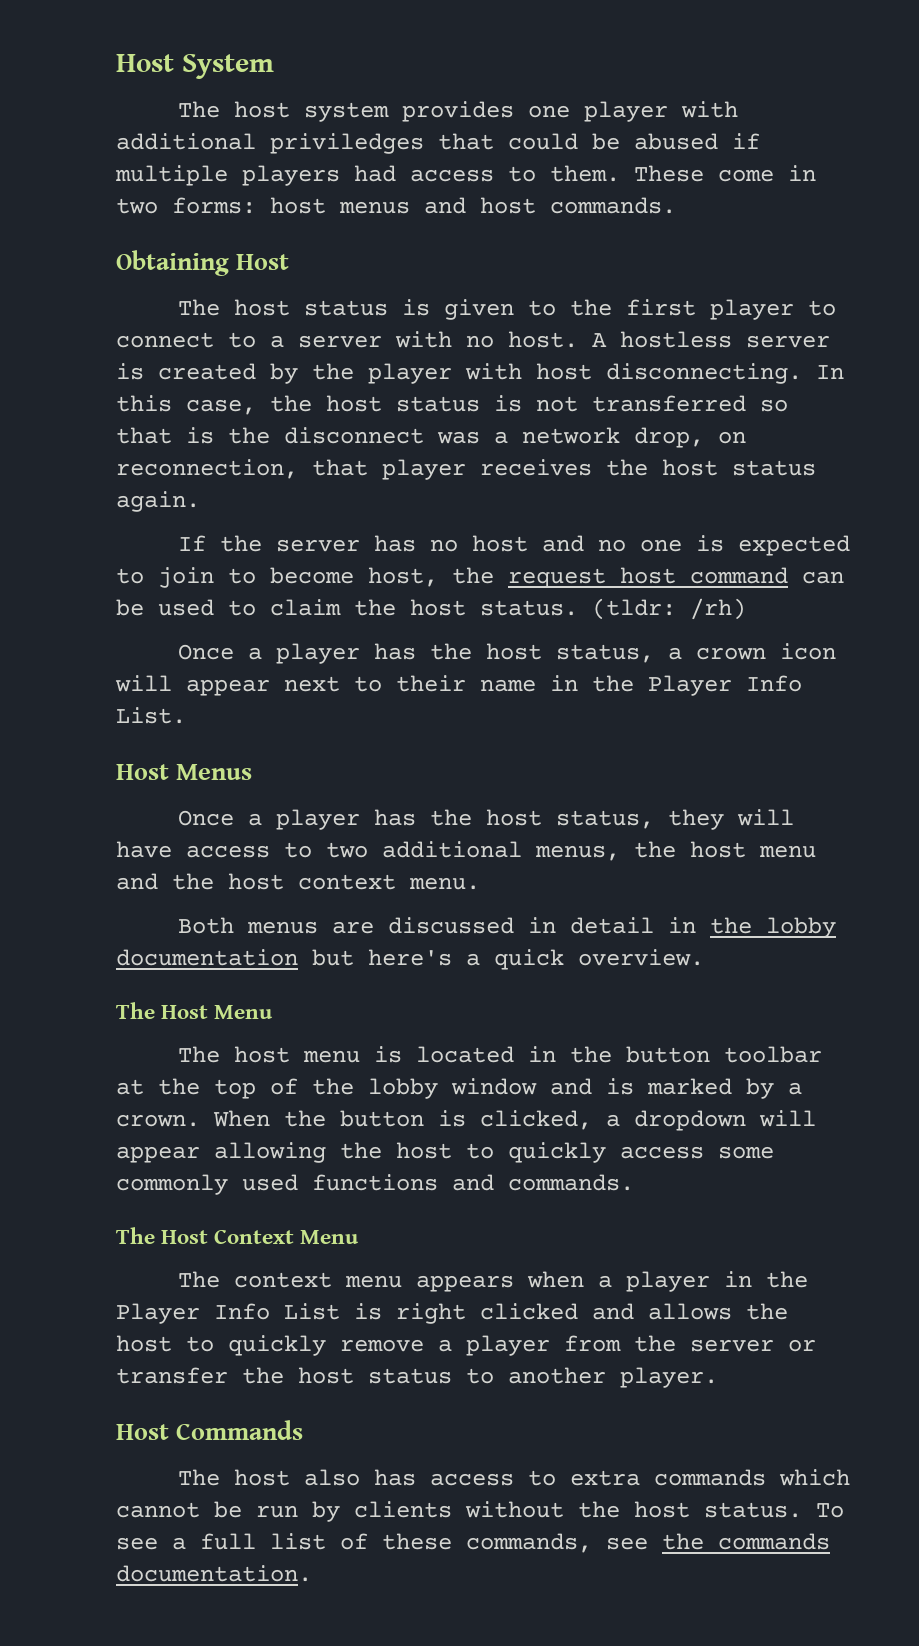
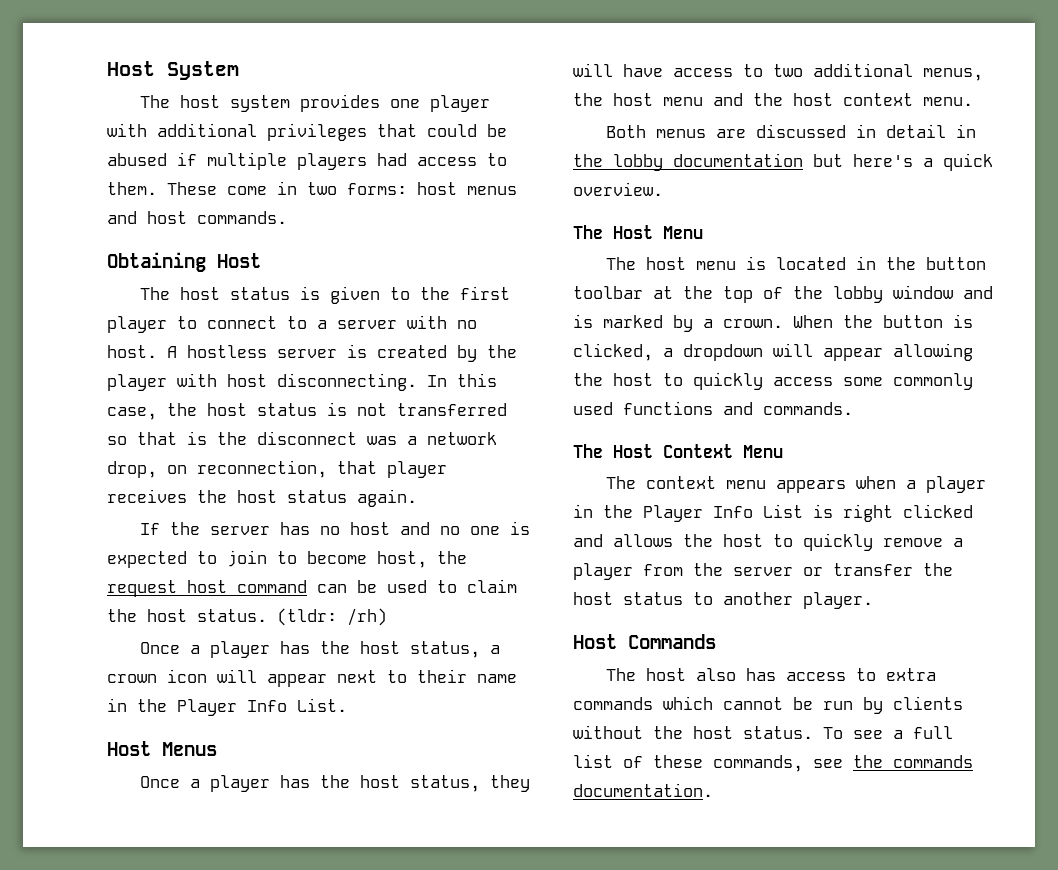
[270,133,424,154] priviledges -> [267,123,367,141] privileges

